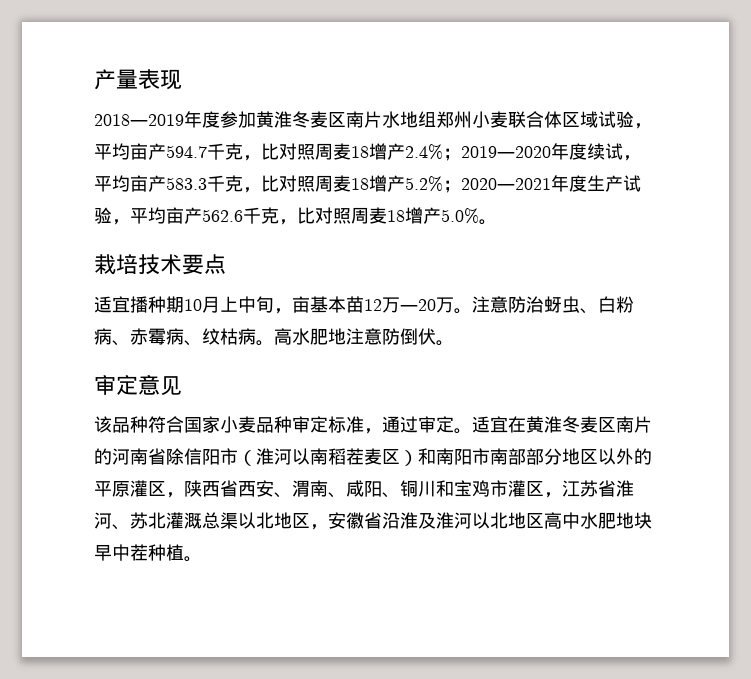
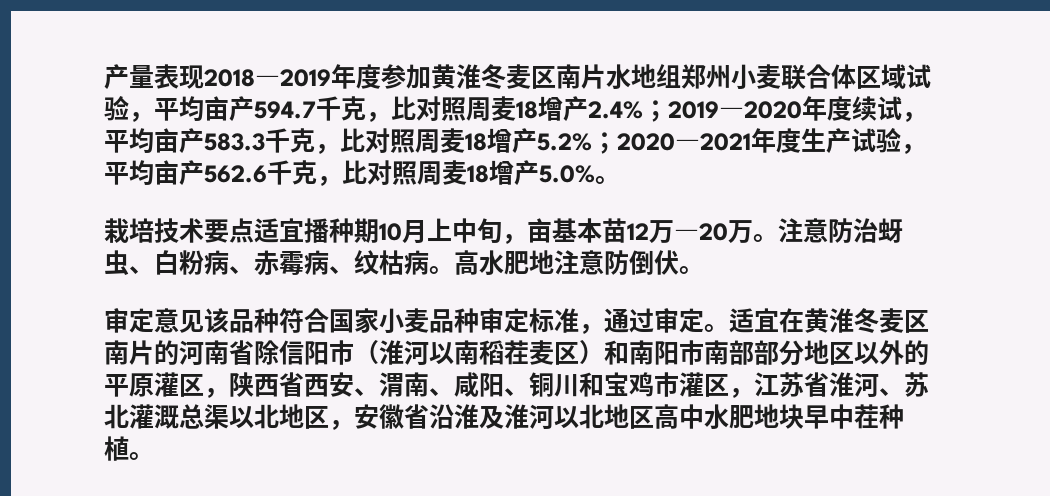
(182, 79) // -> (204, 77) none
(226, 264) // -> (254, 230) none
(182, 385) // -> (204, 321) none

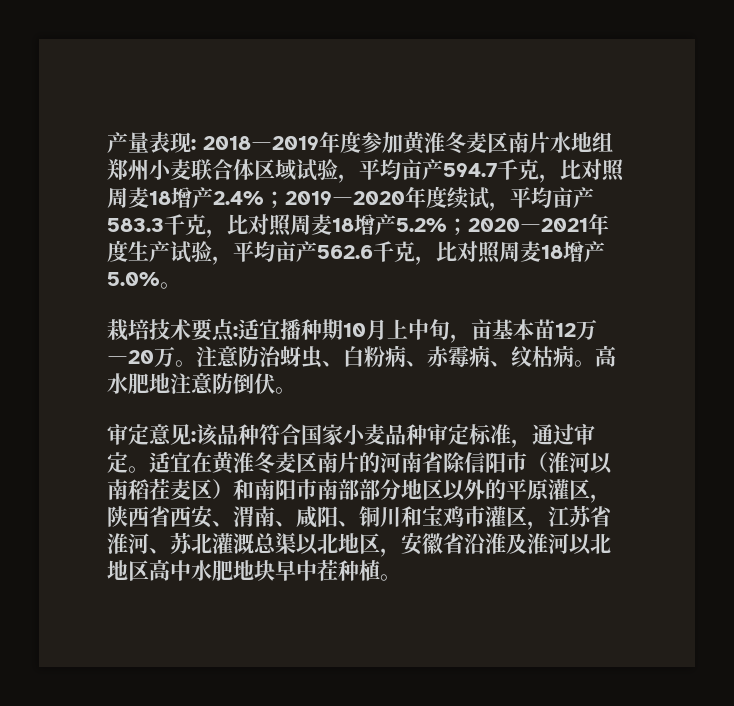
(204, 77) none -> [191,139,196,150] :
(254, 230) none -> [233,326,238,337] :
(204, 321) none -> [191,431,196,442] :

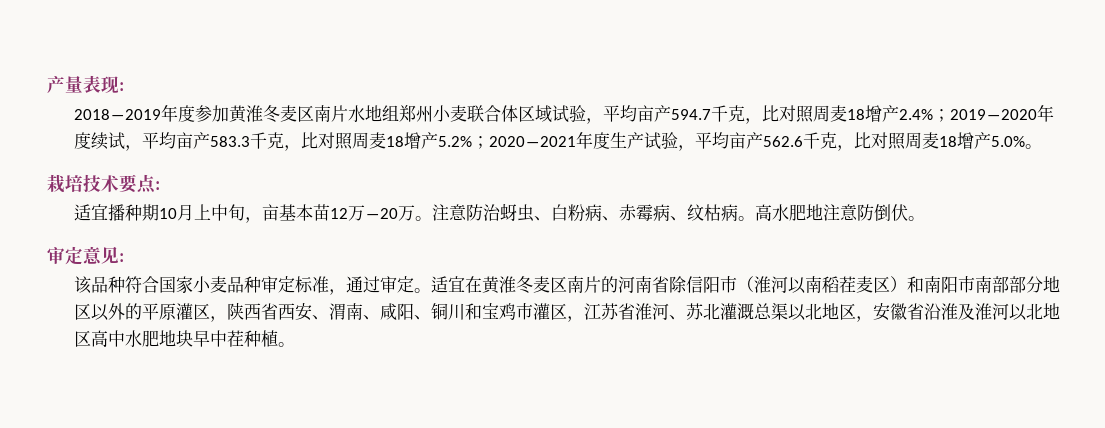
(196, 144) none -> (124, 86) //
(238, 331) none -> (160, 185) //
(196, 436) none -> (124, 257) //

